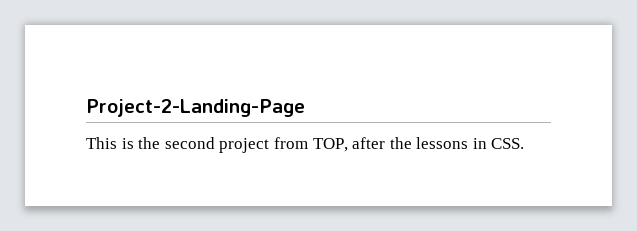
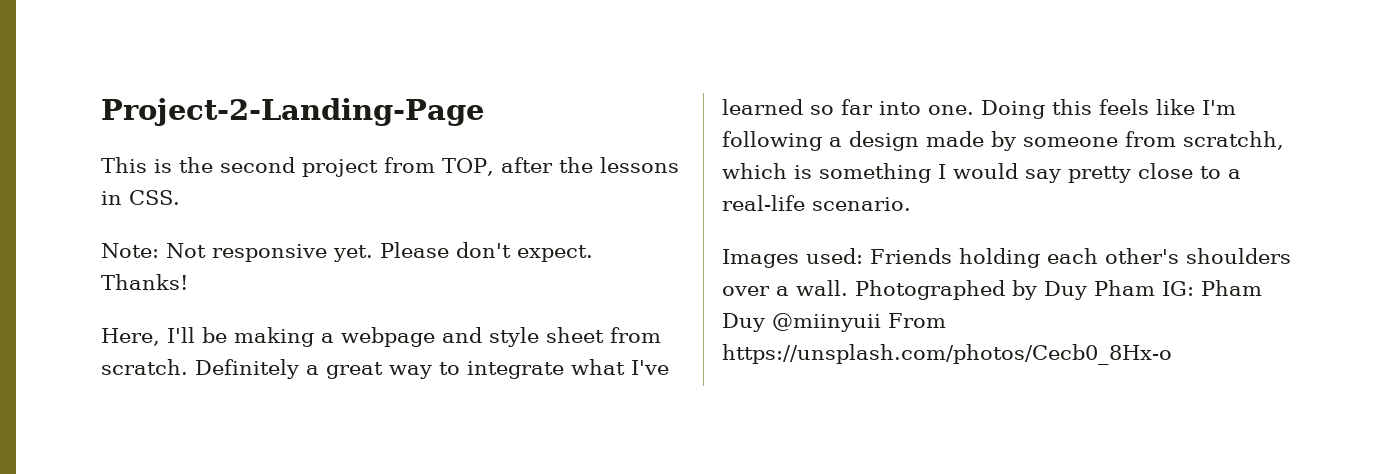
(525, 143) none -> [101,242,593,262] [101,274,188,290] [101,327,661,347] [101,359,669,379] [722,99,1236,119] [722,131,1284,151] [722,163,1241,183] [722,195,911,211] [722,248,1291,268] [722,280,1262,300] [722,313,946,332] [722,344,1172,365] // Note: Not responsive yet. Please don't expect. Thanks! // Here, I'll be making a webpage and style sheet from scratch. Definitely a great way to integrate what I've learned so far into one. Doing this feels like I'm following a design made by someone from scratchh, which is something I would say pretty close to a real-life scenario. // Images used: Friends holding each other's shoulders over a wall. Photographed by Duy Pham IG: Pham Duy @miinyuii From https://unsplash.com/photos/Cecb0_8Hx-o

